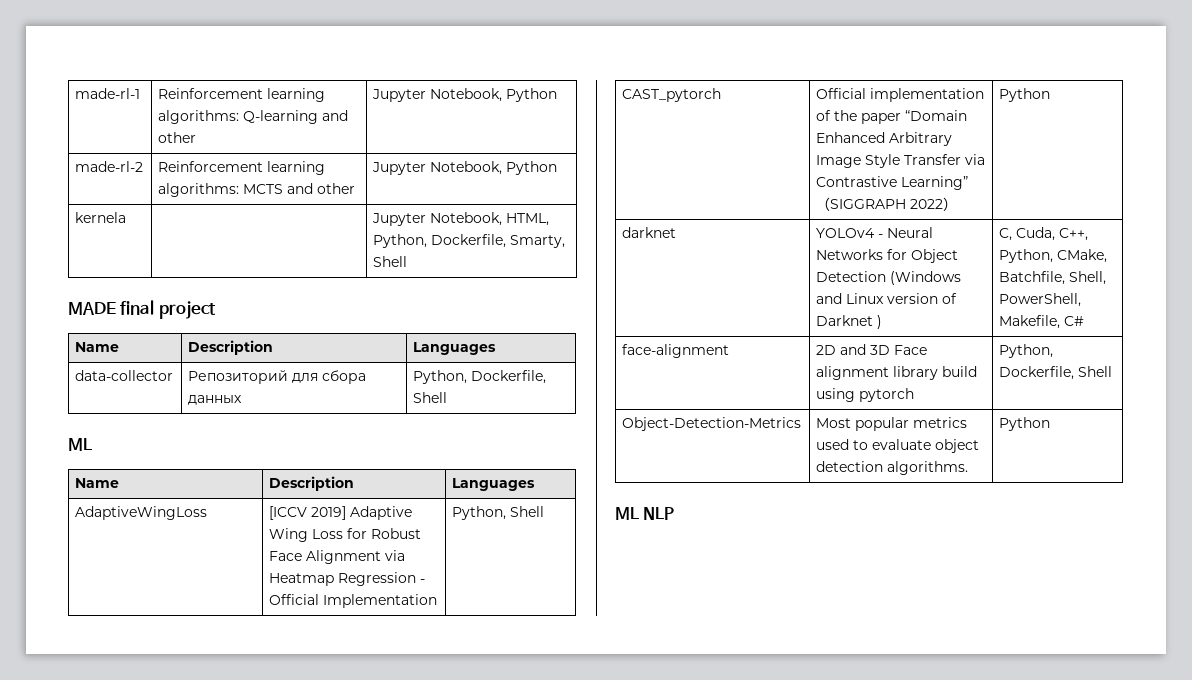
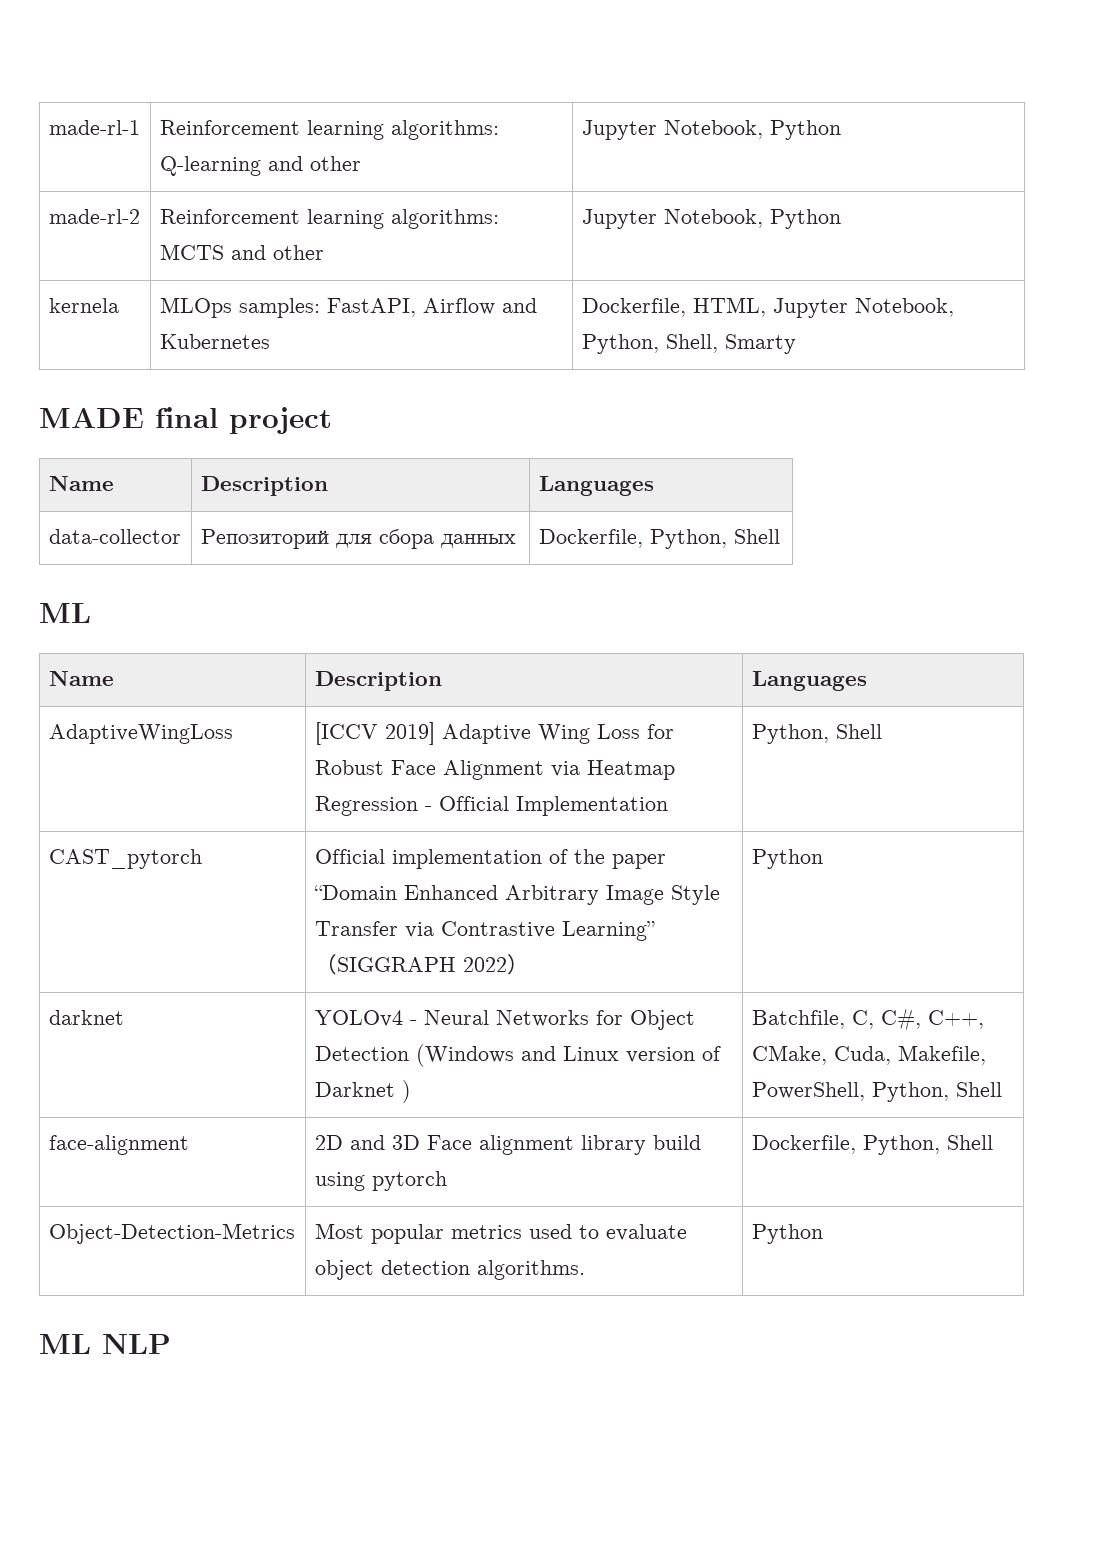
[372,212,550,226] [373,234,566,248] [373,256,408,267] | Jupyter Notebook, HTML, Python, Dockerfile, Smarty, Shell -> [159,297,537,318] [159,334,270,349] [581,297,954,318] [581,334,796,354] MLOps samples: FastAPI, Airflow and Kubernetes | Dockerfile, HTML, Jupyter Notebook, Python, Shell, Smarty
[413,370,547,384] Python, Dockerfile, -> [538,529,727,549] Dockerfile, Python,
[999,227,1089,241] [999,249,1108,263] [999,271,1107,285] [999,293,1082,307] [999,315,1085,329] C, Cuda, C++, Python, CMake, Batchfile, Shell, PowerShell, Makefile, C# -> [751,1008,984,1031] [751,1045,986,1065] [751,1082,1002,1102] Batchfile, C, C#, C++, CMake, Cuda, Makefile, PowerShell, Python, Shell
[999,344,1054,358] [999,366,1075,380] Python, Dockerfile, -> [751,1135,940,1155] Dockerfile, Python,

